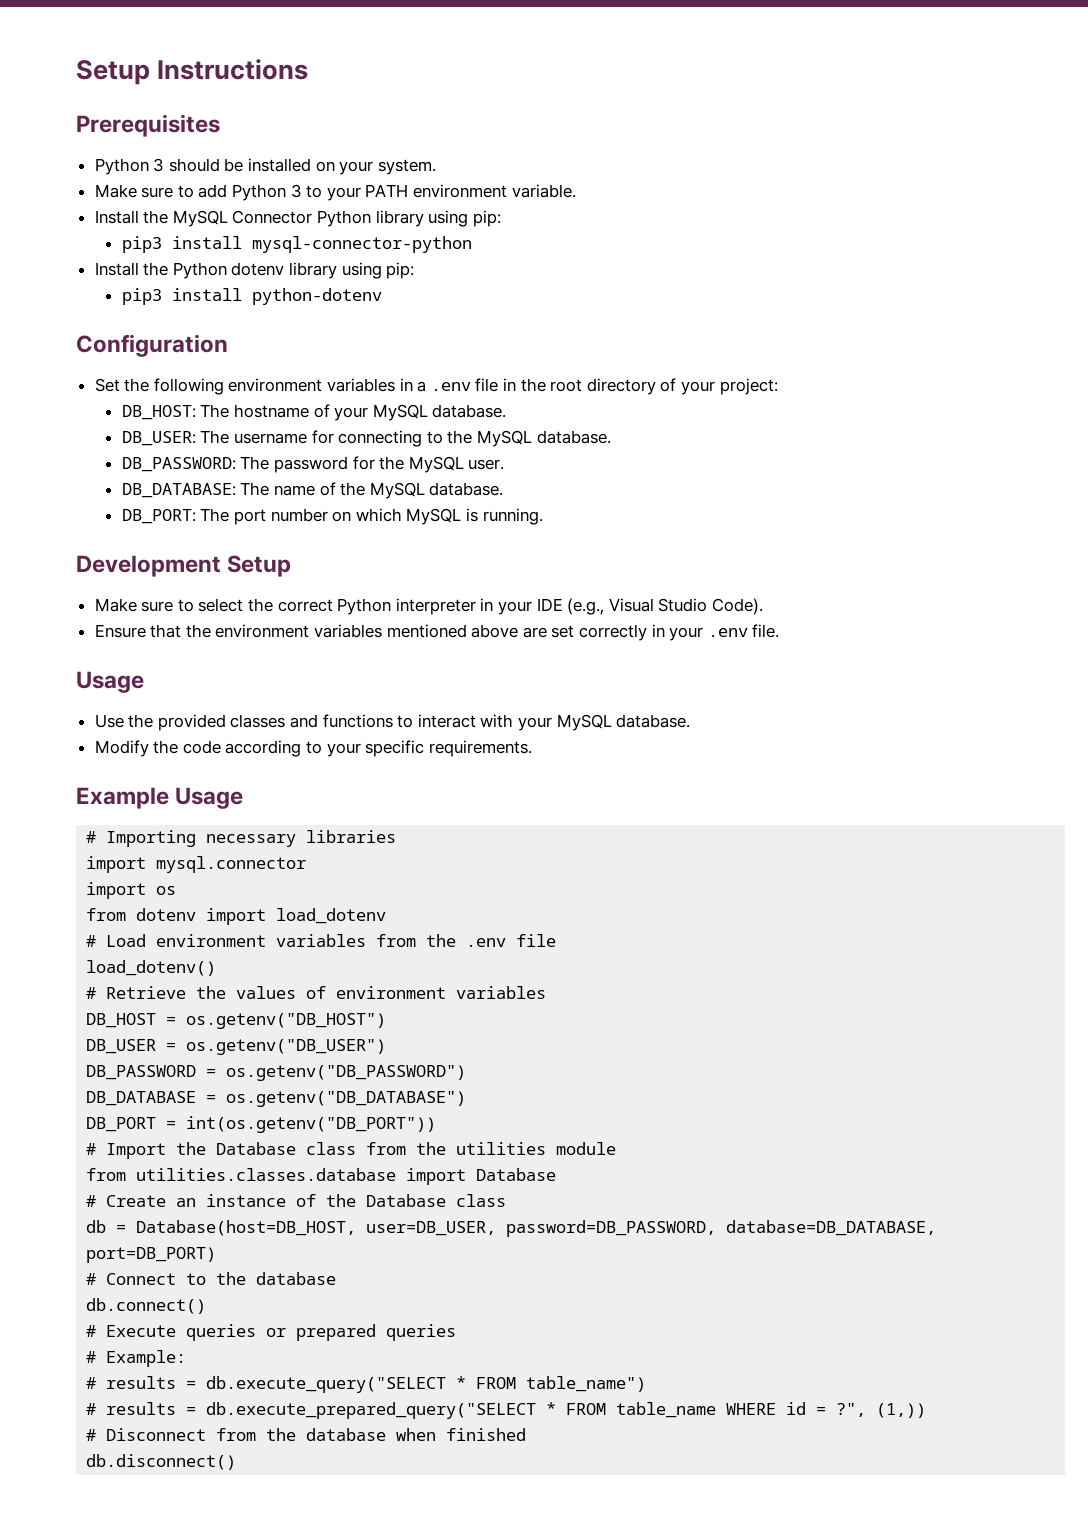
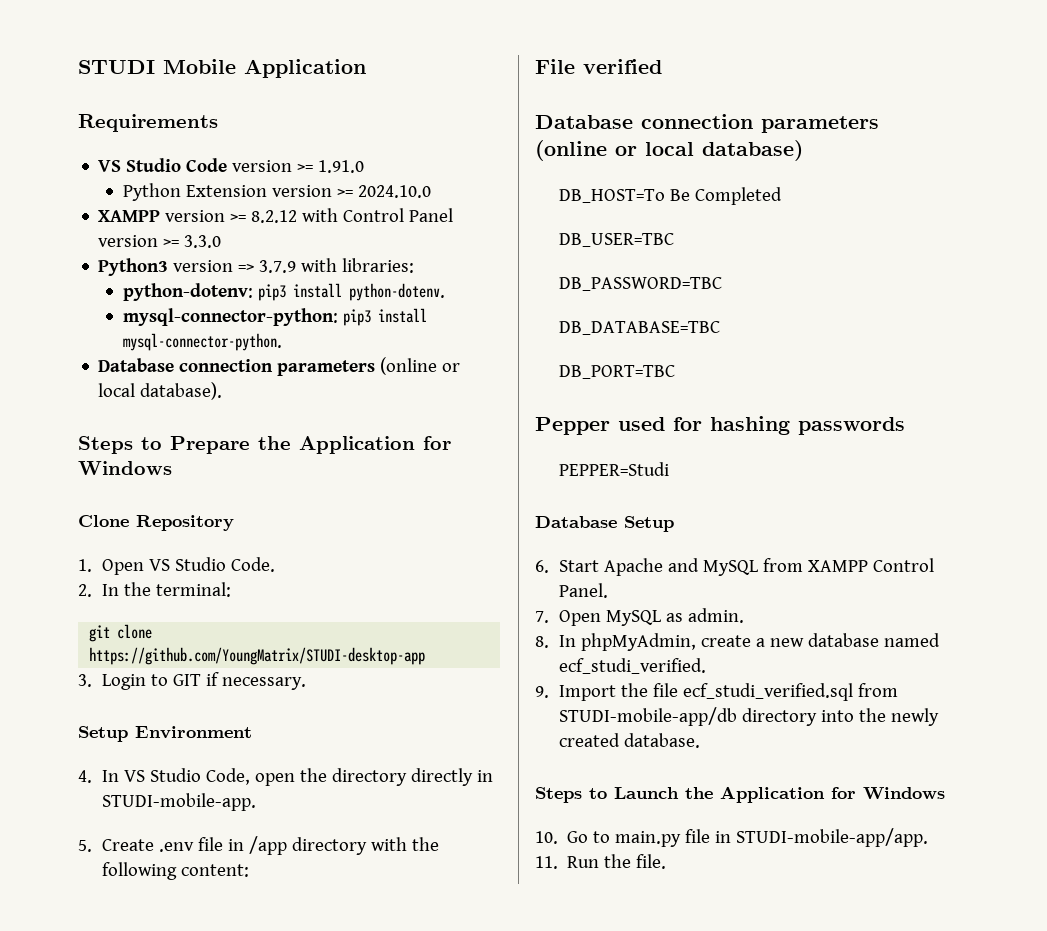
[76,59,309,85] [76,114,220,137] [94,158,436,175] [94,184,576,201] [94,210,501,227] [121,236,472,253] [94,262,415,279] [121,288,382,305] [76,334,228,357] [94,378,778,395] [121,404,507,421] [121,430,611,447] [121,456,505,473] [121,482,504,499] [121,508,543,525] [76,555,292,577] [94,598,763,615] [94,624,780,641] [76,671,144,693] [94,714,691,731] [94,740,532,757] [76,787,244,809] [86,830,397,847] [86,856,307,873] [86,882,177,899] [86,908,387,925] [86,934,557,947] [86,960,217,976] [86,986,547,999] [86,1013,387,1029] [86,1039,387,1055] [86,1065,467,1081] [86,1091,467,1107] [86,1116,437,1133] [86,1142,617,1159] [86,1168,557,1185] [86,1194,507,1207] [86,1220,937,1237] [86,1247,217,1263] [86,1272,337,1285] [86,1298,207,1314] [86,1324,457,1341] [86,1350,187,1367] [86,1376,647,1393] [86,1402,927,1419] [86,1428,527,1441] [86,1454,237,1470] Setup Instructions // Prerequisites // Python 3 should be installed on your system. // Make sure to add Python 3 to your PATH environment variable. // Install the MySQL Connector Python library using pip: // pip3 install mysql-connector-python // Install the Python dotenv library using pip: // pip3 install python-dotenv // Configuration // Set the following environment variables in a .env file in the root directory of your project: // DB_HOST: The hostname of your MySQL database. // DB_USER: The username for connecting to the MySQL database. // DB_PASSWORD: The password for the MySQL user. // DB_DATABASE: The name of the MySQL database. // DB_PORT: The port number on which MySQL is running. // Development Setup // Make sure to select the correct Python interpreter in your IDE (e.g., Visual Studio Code). // Ensure that the environment variables mentioned above are set correctly in your .env file. // Usage // Use the provided classes and functions to interact with your MySQL database. // Modify the code according to your specific requirements. // Example Usage // # Importing necessary libraries // import mysql.connector // import os // from dotenv import load_dotenv // # Load environment variables from the .env file // load_dotenv() // # Retrieve the values of environment variables // DB_HOST = os.getenv("DB_HOST") // DB_USER = os.getenv("DB_USER") // DB_PASSWORD = os.getenv("DB_PASSWORD") // DB_DATABASE = os.getenv("DB_DATABASE") // DB_PORT = int(os.getenv("DB_PORT")) // # Import the Database class from the utilities module // from utilities.classes.database import Database // # Create an instance of the Database class // db = Database(host=DB_HOST, user=DB_USER, password=DB_PASSWORD, database=DB_DATABASE, port=DB_PORT) // # Connect to the database // db.connect() // # Execute queries or prepared queries // # Example: // # results = db.execute_query("SELECT * FROM table_name") // # results = db.execute_prepared_query("SELECT * FROM table_name WHERE id = ?", (1,)) // # Disconnect from the database when finished // db.disconnect() -> [78,59,366,78] [78,114,218,132] [98,158,365,173] [122,183,431,201] [98,208,454,223] [98,235,222,248] [98,258,415,276] [122,283,445,301] [122,308,427,326] [122,333,282,351] [98,357,461,376] [98,382,223,400] [78,436,451,454] [78,461,172,475] [78,515,234,531] [78,557,276,575] [78,582,232,597] [89,624,153,642] [89,647,426,665] [78,672,307,690] [78,726,252,742] [78,768,494,786] [102,793,257,811] [78,836,440,855] [102,862,250,880] [535,59,662,74] [535,114,879,133] [535,140,803,161] [559,187,783,205] [559,233,675,247] [559,277,723,291] [559,321,721,335] [559,365,676,379] [535,416,905,435] [559,462,670,476] [535,516,674,532] [535,558,935,576] [559,583,609,598] [535,608,745,626] [535,633,941,651] [559,658,707,674] [535,683,899,701] [559,707,940,726] [559,733,701,748] [535,786,945,803] [535,828,929,847] [535,854,667,869] STUDI Mobile Application // Requirements // VS Studio Code version >= 1.91.0 // Python Extension version >= 2024.10.0 // XAMPP version >= 8.2.12 with Control Panel version >= 3.3.0 // Python3 version => 3.7.9 with libraries: // python-dotenv: pip3 install python-dotenv. // mysql-connector-python: pip3 install mysql-connector-python. // Database connection parameters (online or local database). // Steps to Prepare the Application for Windows // Clone Repository // 1. Open VS Studio Code. // 2. In the terminal: // git clone https://github.com/YoungMatrix/STUDI-desktop-app // 3. Login to GIT if necessary. // Setup Environment // 4. In VS Studio Code, open the directory directly in STUDI-mobile-app. // 5. Create .env file in /app directory with the following content: // File verified // Database connection parameters (online or local database) // DB_HOST=To Be Completed // DB_USER=TBC // DB_PASSWORD=TBC // DB_DATABASE=TBC // DB_PORT=TBC // Pepper used for hashing passwords // PEPPER=Studi // Database Setup // 6. Start Apache and MySQL from XAMPP Control Panel. // 7. Open MySQL as admin. // 8. In phpMyAdmin, create a new database named ecf_studi_verified. // 9. Import the file ecf_studi_verified.sql from STUDI-mobile-app/db directory into the newly created database. // Steps to Launch the Application for Windows // 10. Go to main.py file in STUDI-mobile-app/app. // 11. Run the file.

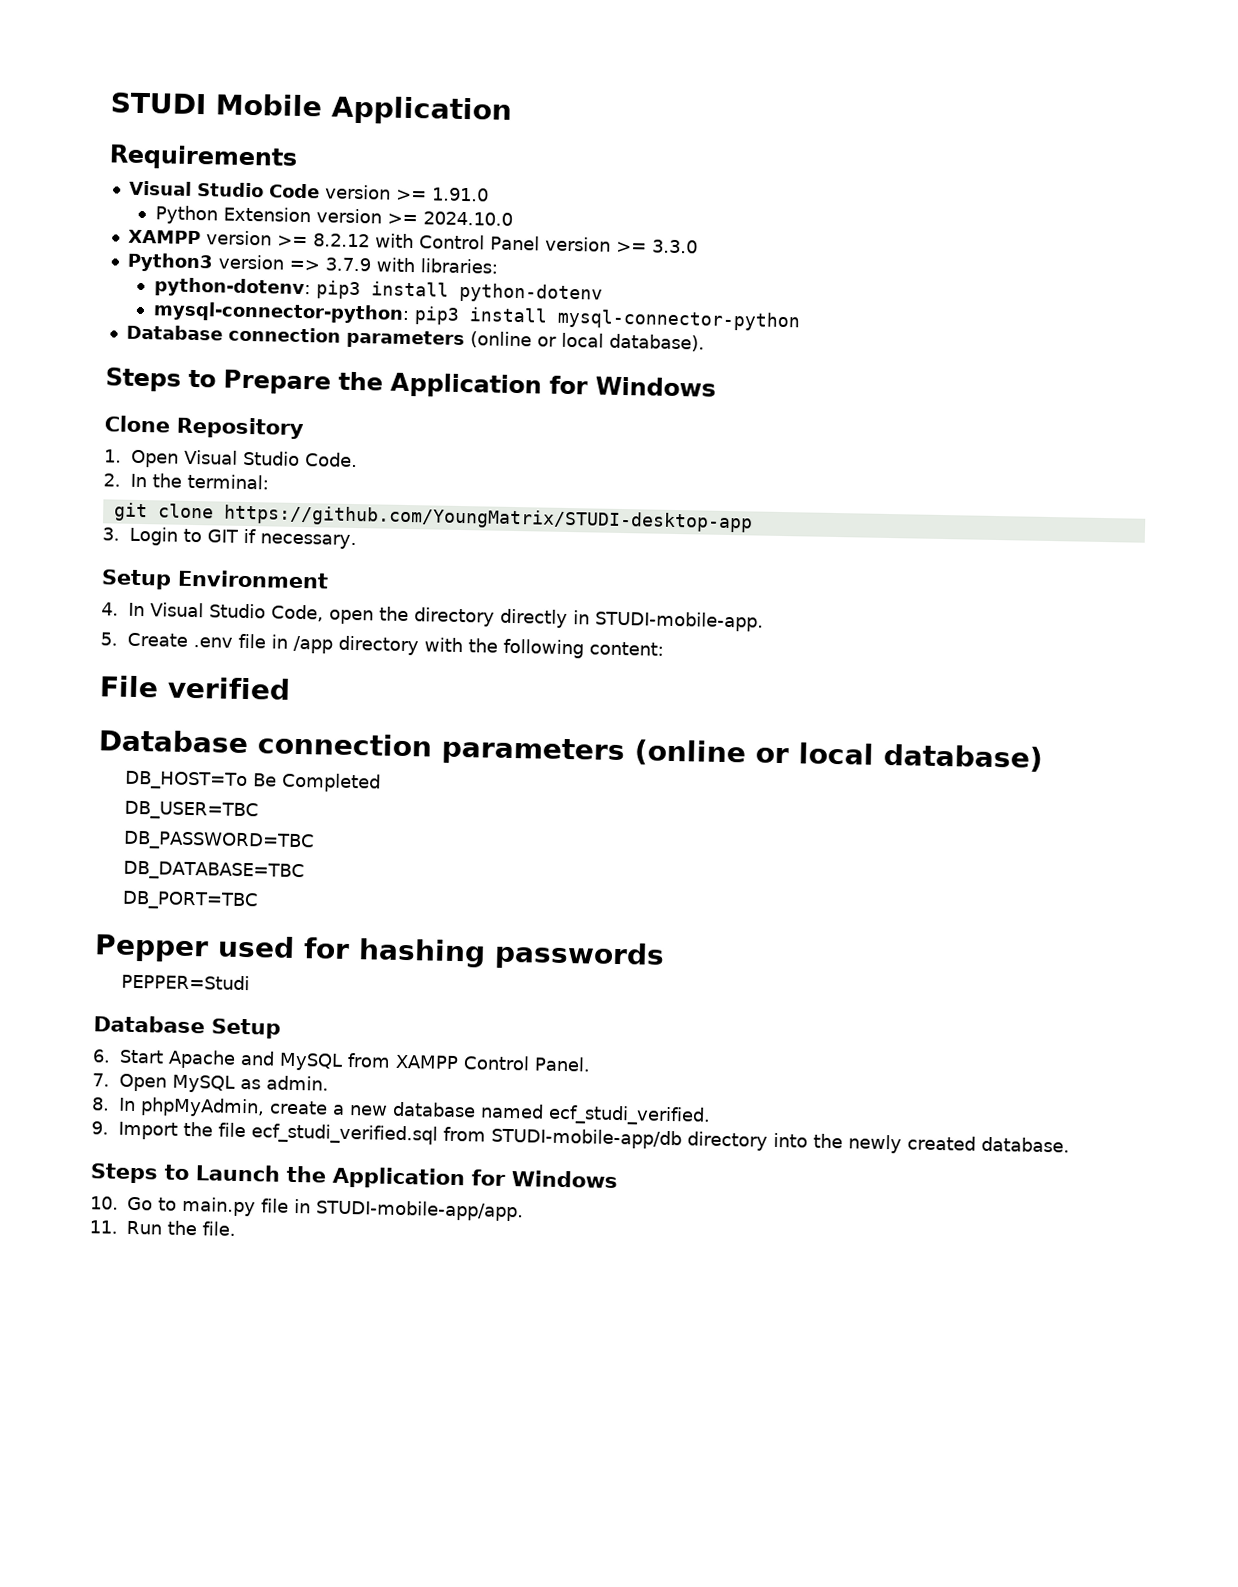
[98,160,122,172] VS -> [128,180,192,196] Visual
[348,283,445,301] python-dotenv. -> [458,282,603,304] python-dotenv
[122,333,282,351] mysql-connector-python. -> [556,308,800,332] mysql-connector-python
[149,559,171,571] VS -> [183,449,238,465] Visual
[124,770,146,782] VS -> [149,602,204,618] Visual

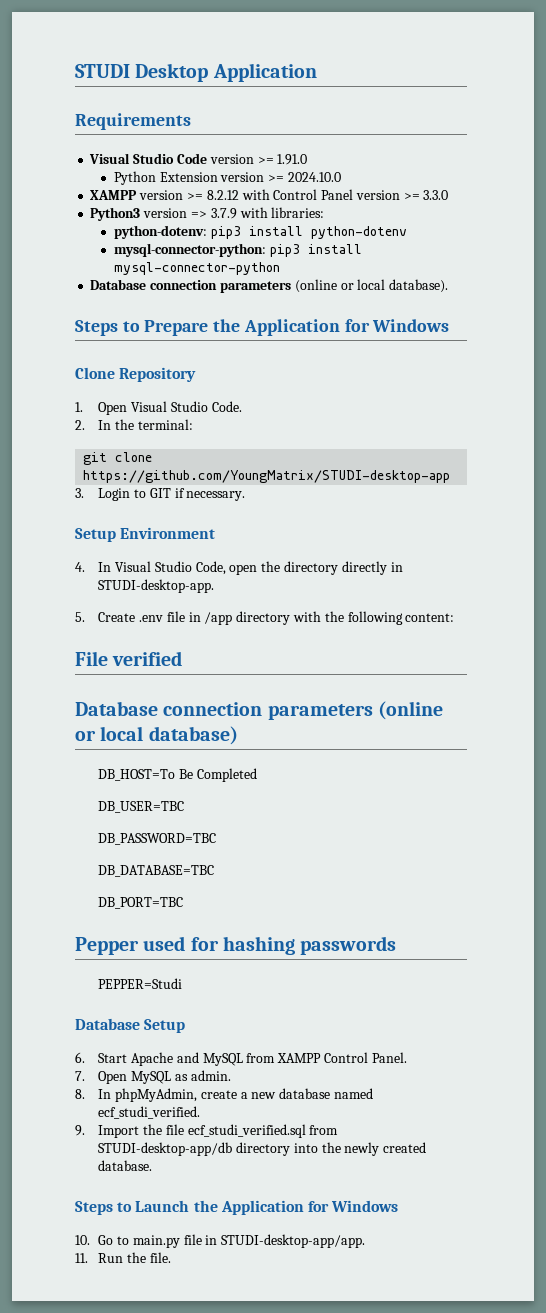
[215,93,322,117] Mobile -> [135,63,209,82] Desktop
[594,610,764,632] STUDI-mobile-app. -> [98,579,215,593] STUDI-desktop-app.
[490,1127,682,1150] STUDI-mobile-app/db -> [98,1142,233,1156] STUDI-desktop-app/db
[316,1199,524,1222] STUDI-mobile-app/app. -> [221,1234,366,1248] STUDI-desktop-app/app.

